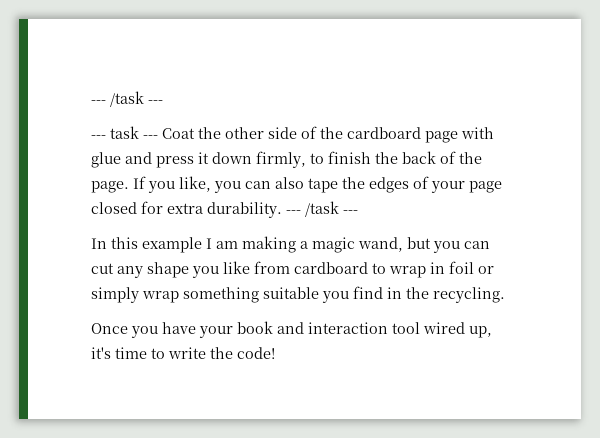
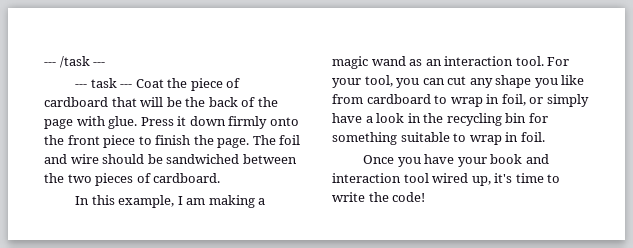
[225,126,494,143] [91,151,482,168] [91,176,502,193] [91,201,358,218] other side of the cardboard page with glue and press it down firmly, to finish the back of the page. If you like, you can also tape the edges of your page closed for extra durability. --- /task --- -> [190,78,241,91] [44,97,278,107] [44,116,299,129] [44,135,301,148] [44,154,297,164] [44,173,221,186] piece of cardboard that will be the back of the page with glue. Press it down firmly onto the front piece to finish the page. The foil and wire should be sandwiched between the two pieces of cardboard.
[142,237,202,253] example -> [118,195,175,208] example,
[358,237,431,252] wand, but -> [371,56,570,66] [332,75,393,88] wand as an interaction tool. For your tool,
[449,261,474,274] foil -> [501,94,526,106] foil,
[142,286,505,303] wrap something suitable you find in the recycling. -> [332,113,548,126] [332,132,545,145] have a look in the recycling bin for something suitable to wrap in foil.

